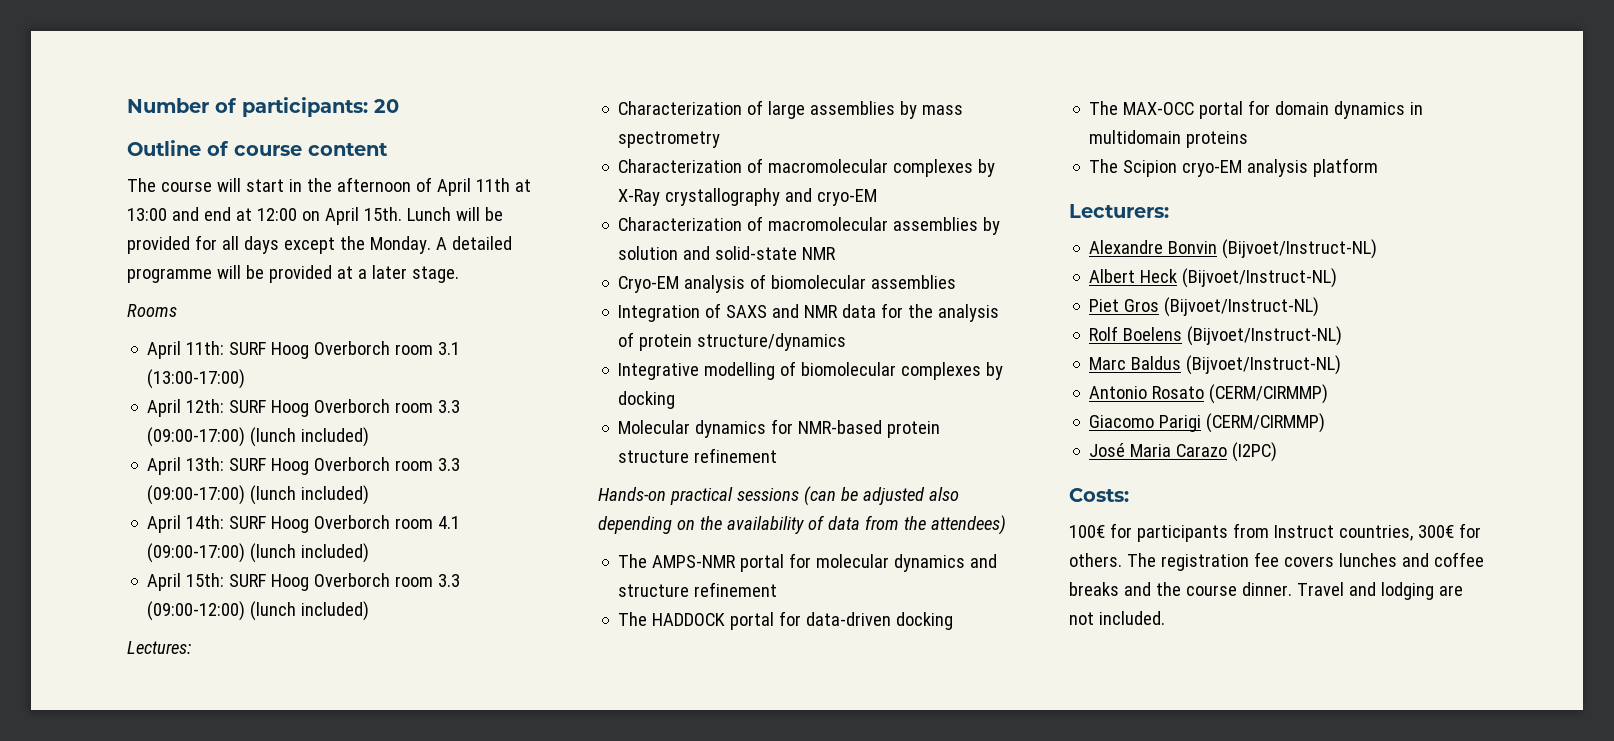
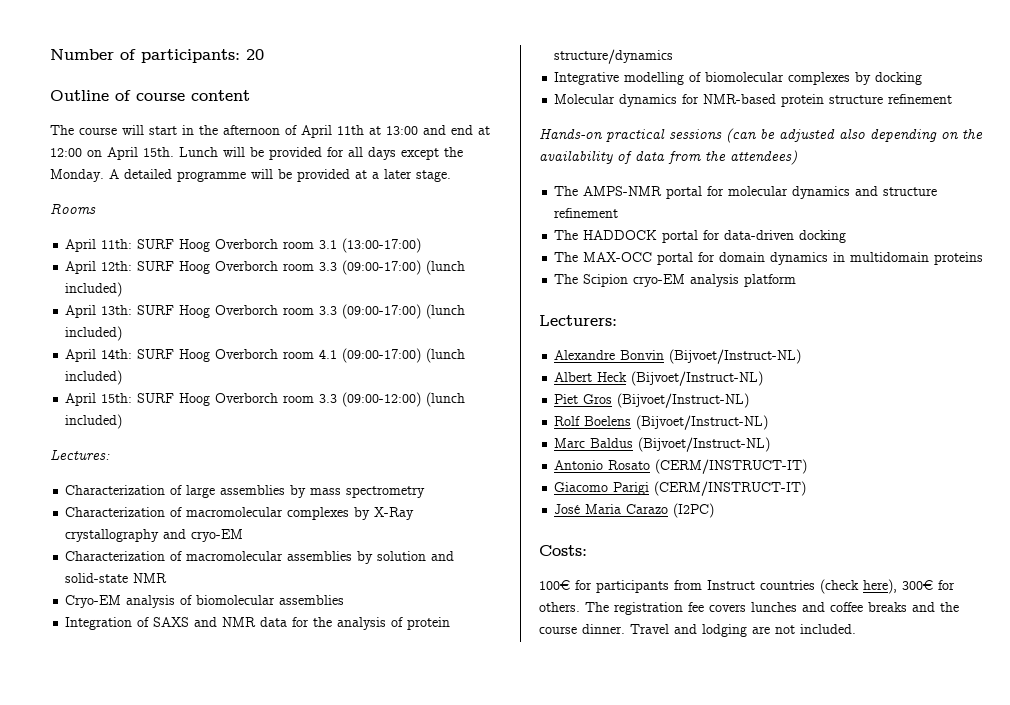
[1209,384,1329,404] (CERM/CIRMMP) -> [655,459,808,474] (CERM/INSTRUCT-IT)
[1206,413,1326,433] (CERM/CIRMMP) -> [654,481,807,496] (CERM/INSTRUCT-IT)
[1338,525,1413,541] countries, -> [760,579,897,594] countries (check here),

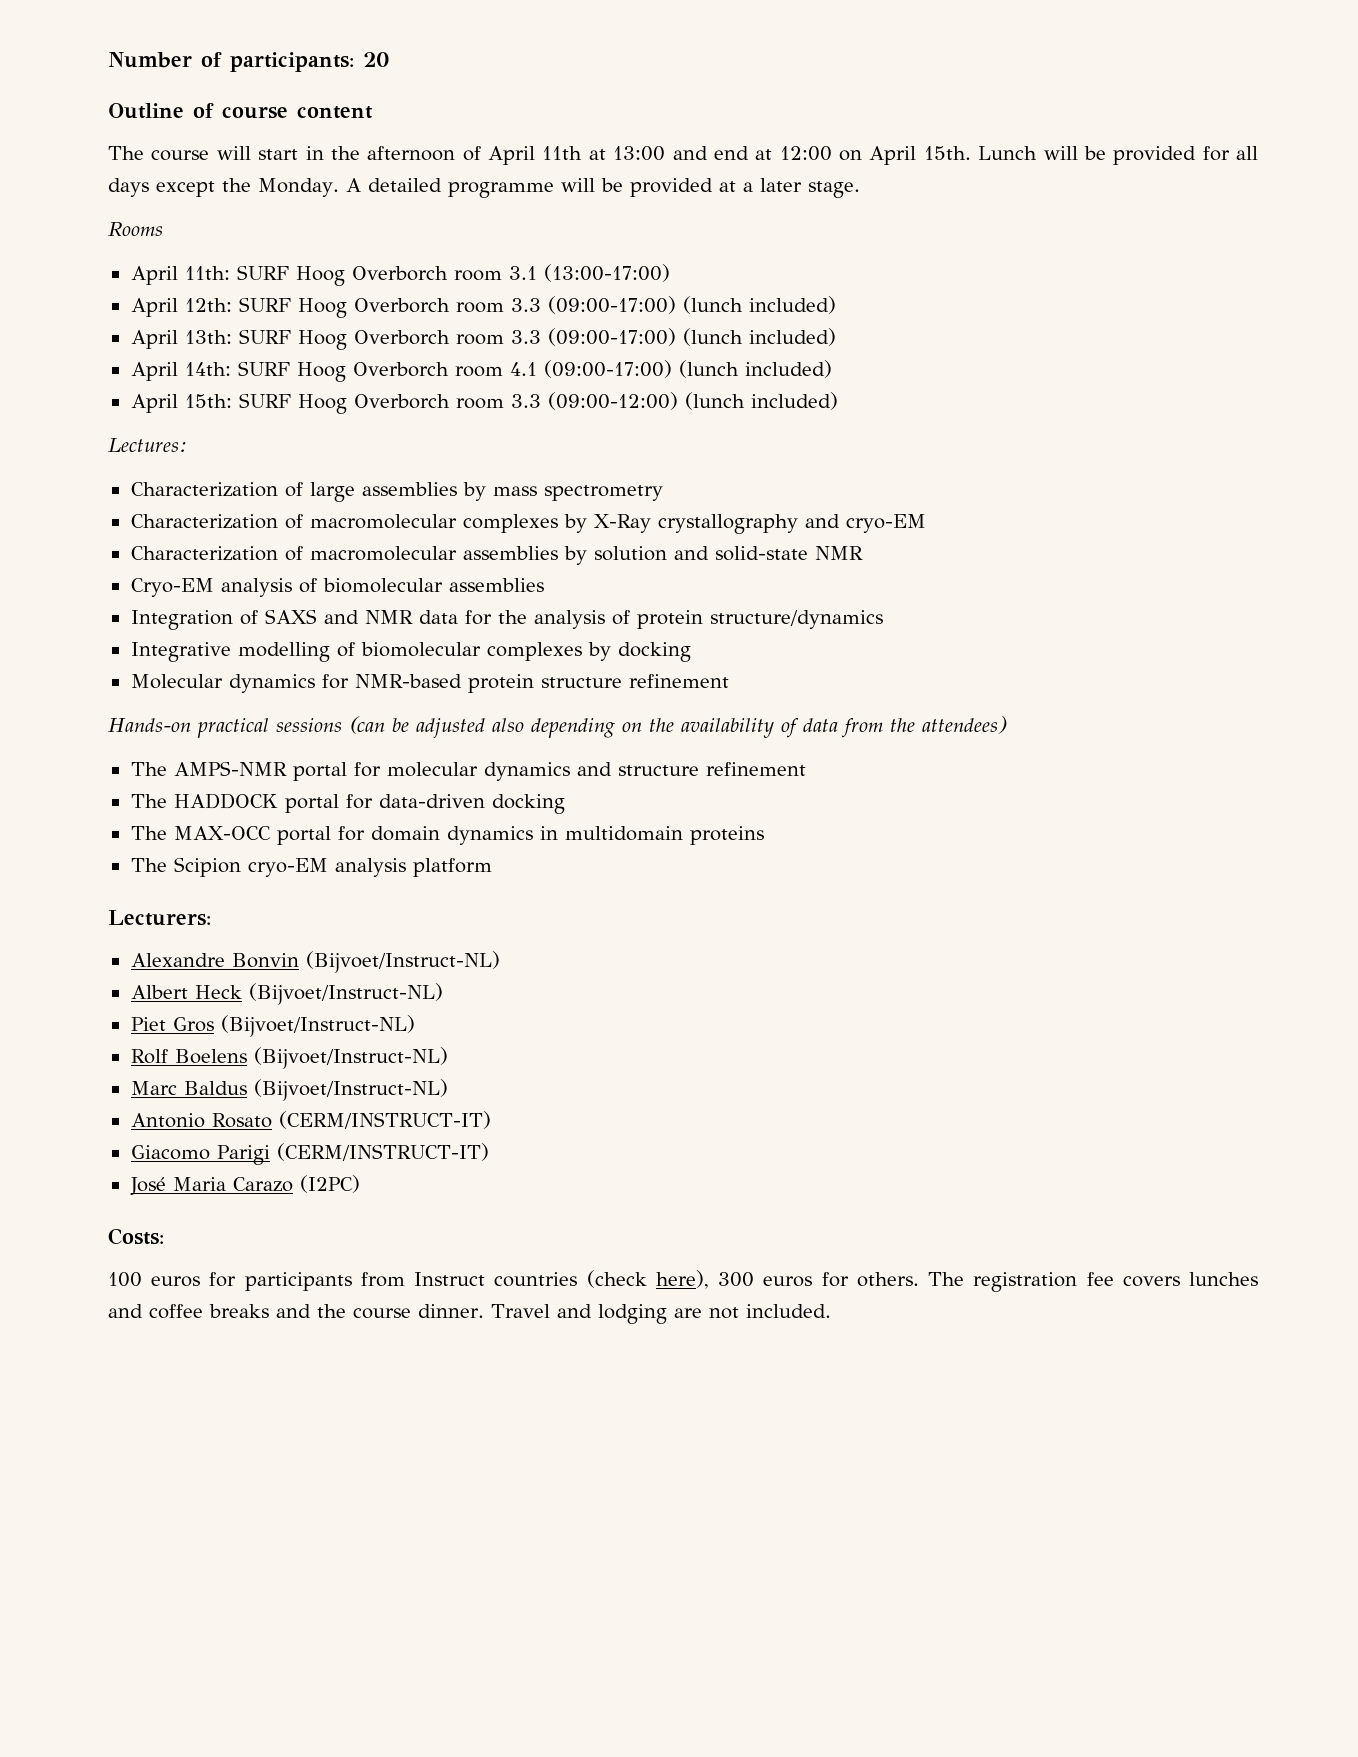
[539,580,570,590] 100€ -> [108,1272,201,1287] 100 euros
[902,580,933,590] 300€ -> [718,1272,813,1287] 300 euros

